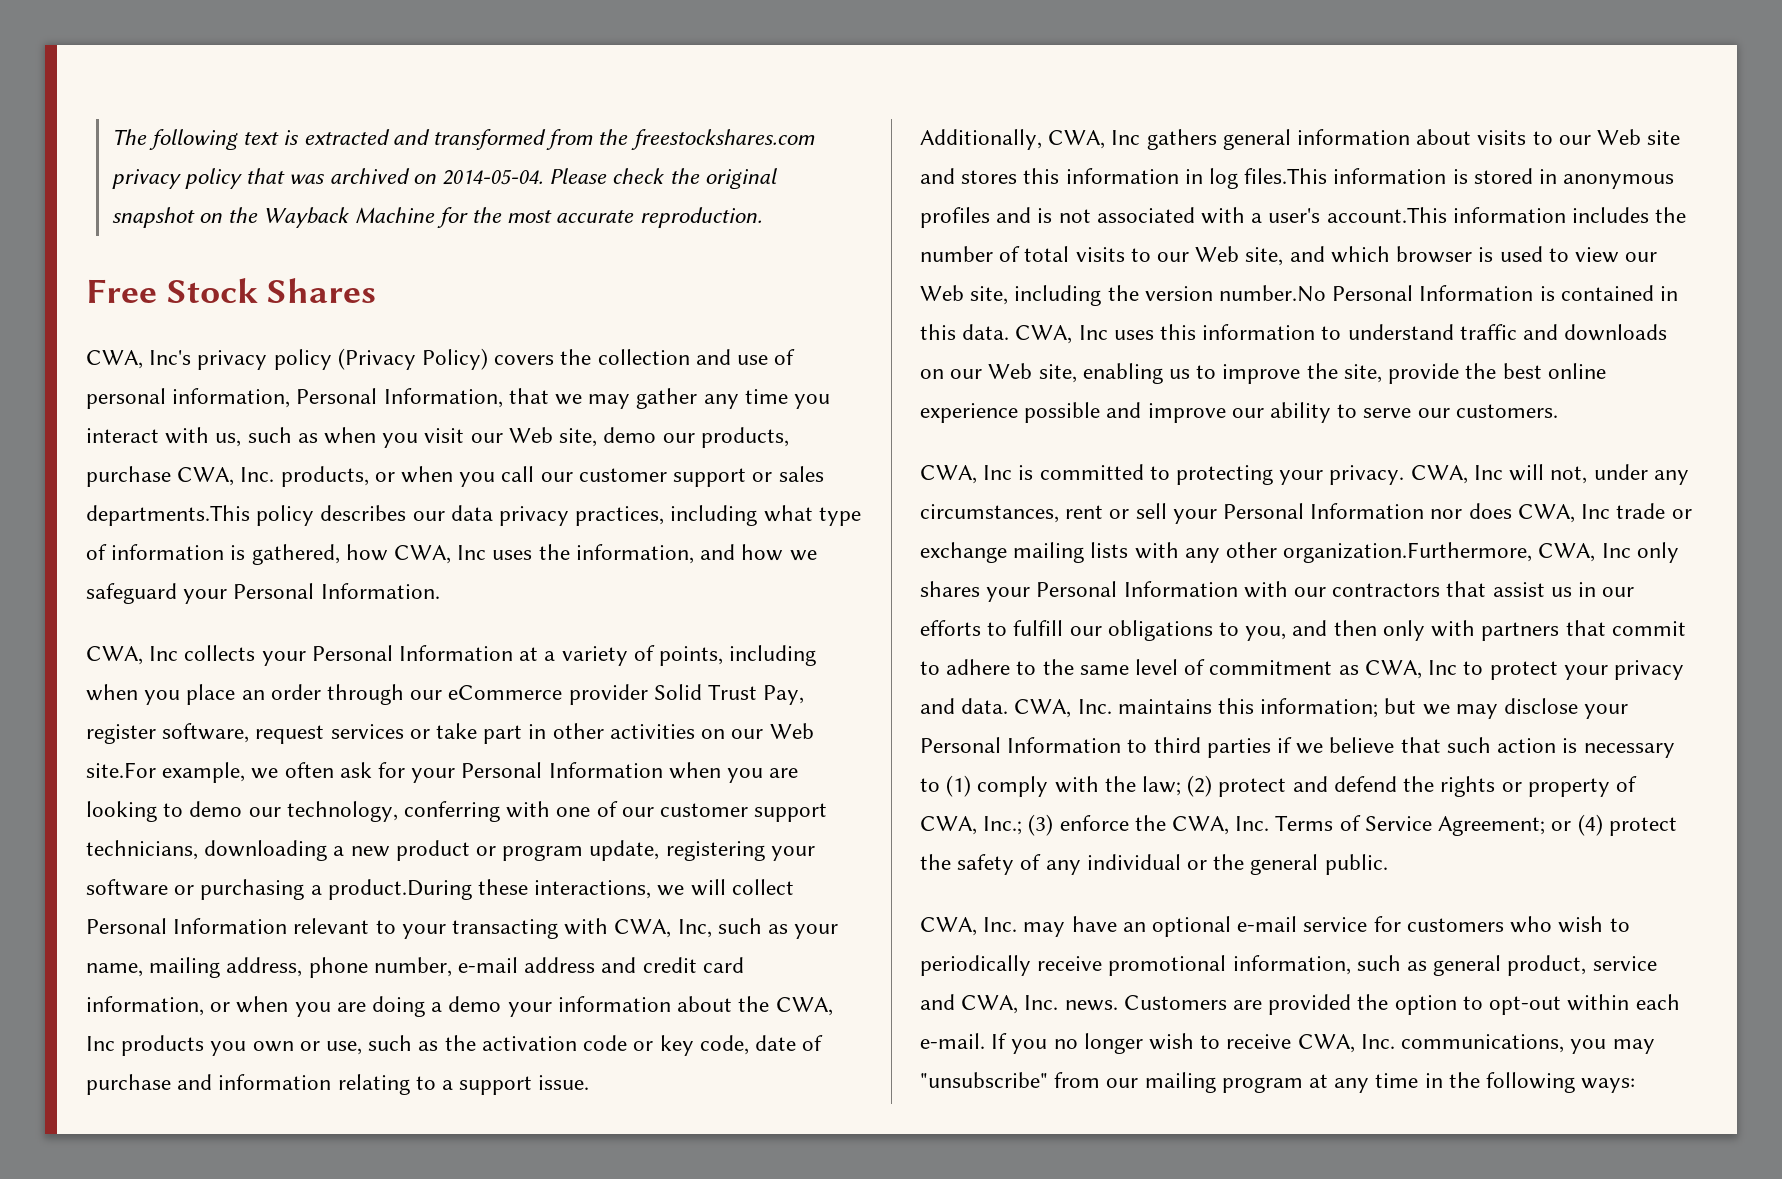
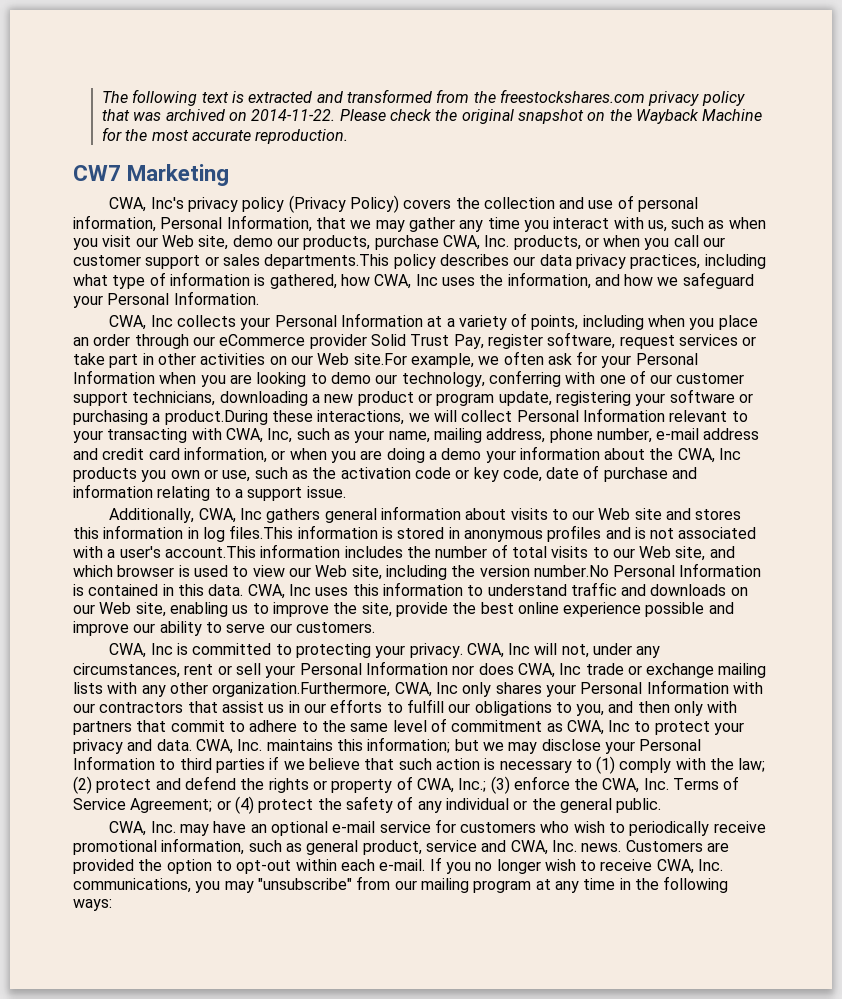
[441,169,543,185] 2014-05-04. -> [251,109,336,121] 2014-11-22.
[86,278,377,303] Free Stock Shares -> [73,164,230,186] CW7 Marketing

